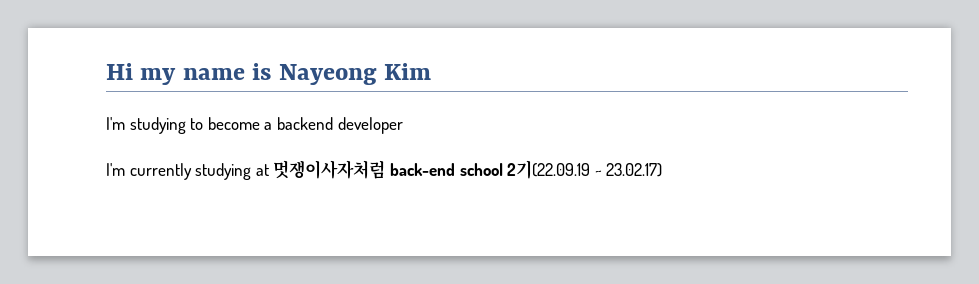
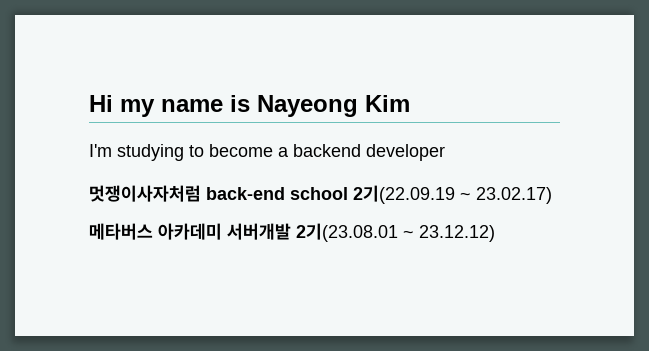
[106,163,269,180] I'm currently studying at -> (445, 152) none
(663, 170) none -> [89,223,495,242] // 메타버스 아카데미 서버개발 2기(23.08.01 ~ 23.12.12)

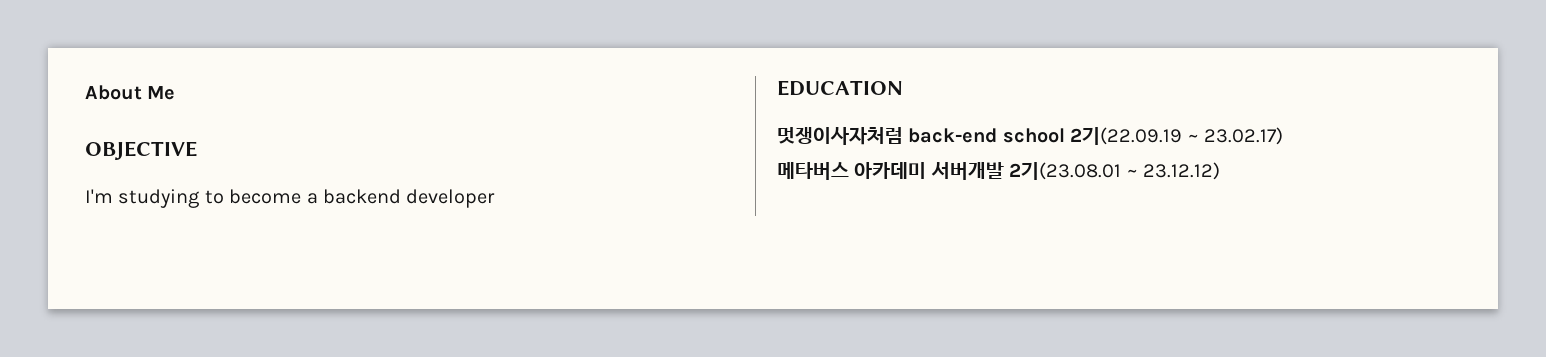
[89,95,410,117] Hi my name is Nayeong Kim -> [85,85,176,100] [85,141,197,160] About Me // OBJECTIVE
(445, 152) none -> [777,80,903,96] // EDUCATION

